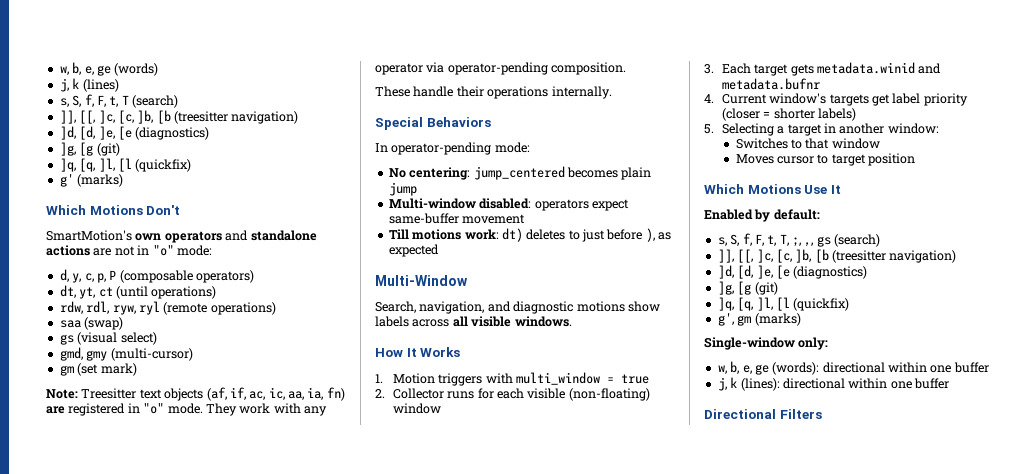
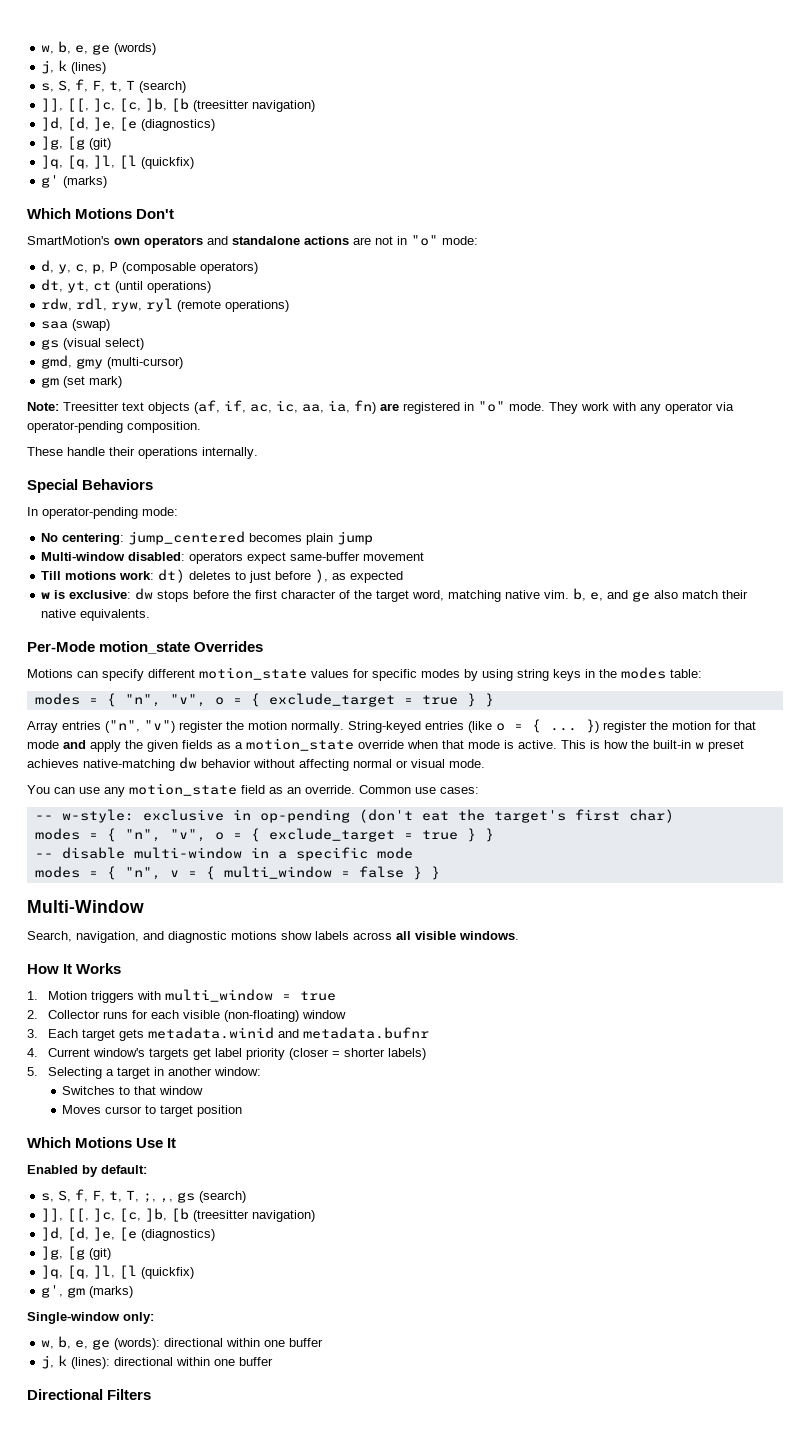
(439, 250) none -> [41,588,749,602] [41,609,151,621] [27,641,264,654] [27,667,702,681] [34,693,494,707] [27,719,756,733] [27,738,744,752] [27,757,485,771] [27,783,479,797] [34,809,674,823] [34,828,494,842] [34,847,413,861] [34,866,440,880] // w is exclusive: dw stops before the first character of the target word, matching native vim. b, e, and ge also match their native equivalents. // Per-Mode motion_state Overrides // Motions can specify different motion_state values for specific modes by using string keys in the modes table: // modes = { "n", "v", o = { exclude_target = true } } // Array entries ("n", "v") register the motion normally. String-keyed entries (like o = { ... }) register the motion for that mode and apply the given fields as a motion_state override when that mode is active. This is how the built-in w preset achieves native-matching dw behavior without affecting normal or visual mode. // You can use any motion_state field as an override. Common use cases: // -- w-style: exclusive in op-pending (don't eat the target's first char) // modes = { "n", "v", o = { exclude_target = true } } // -- disable multi-window in a specific mode // modes = { "n", v = { multi_window = false } }

